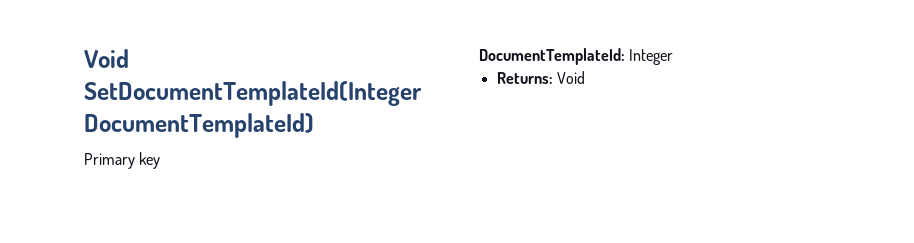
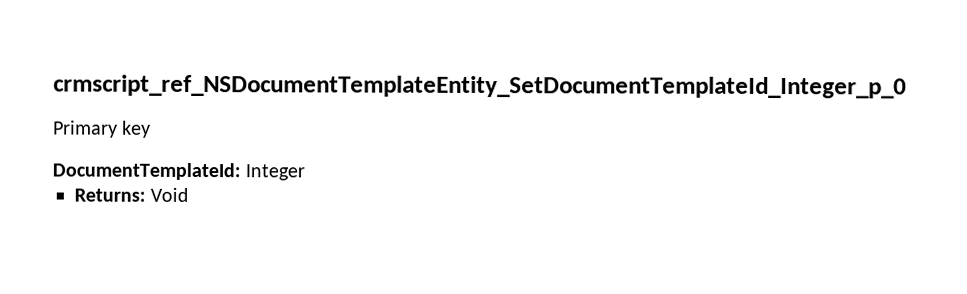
[84,49,129,68] [84,81,422,106] [84,113,314,138] Void SetDocumentTemplateId(Integer DocumentTemplateId) -> [53,74,907,99] crmscript_ref_NSDocumentTemplateEntity_SetDocumentTemplateId_Integer_p_0

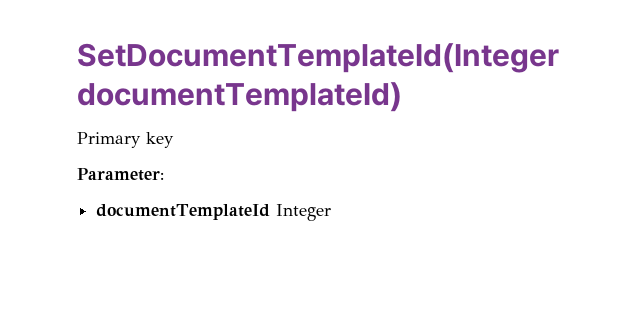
[53,74,907,99] crmscript_ref_NSDocumentTemplateEntity_SetDocumentTemplateId_Integer_p_0 -> [77,43,559,73] [77,82,402,112] SetDocumentTemplateId(Integer documentTemplateId)
[52,162,241,181] DocumentTemplateId: -> [77,168,164,181] [96,204,271,220] Parameter: // documentTemplateId
[74,187,190,202] // Returns: Void -> (332, 212) none

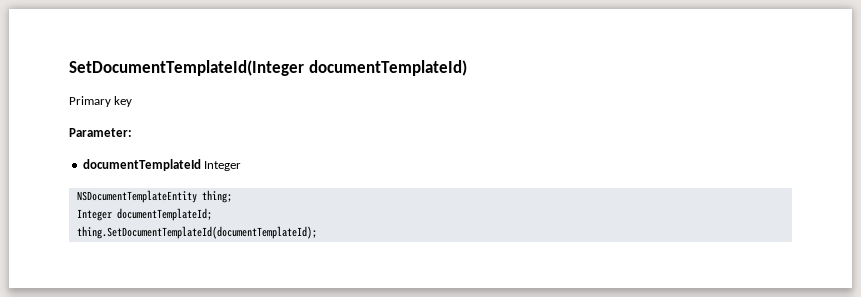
(332, 212) none -> [76,190,232,203] [76,208,212,221] [76,226,317,239] // NSDocumentTemplateEntity thing; // Integer documentTemplateId; // thing.SetDocumentTemplateId(documentTemplateId);

